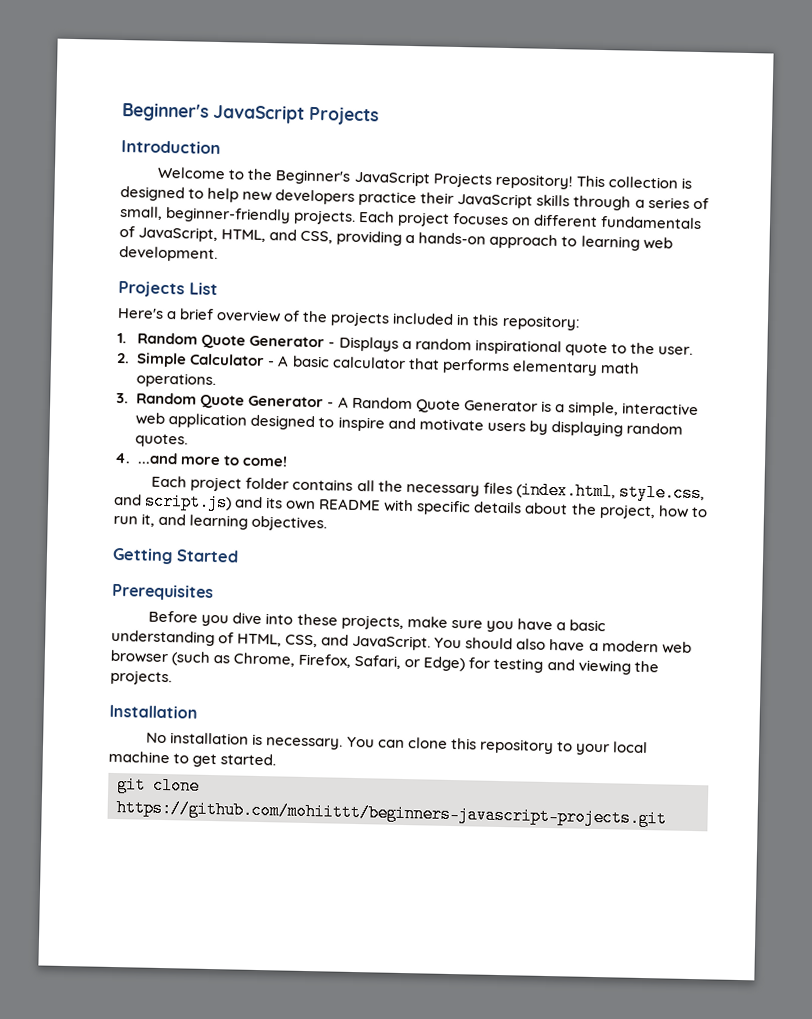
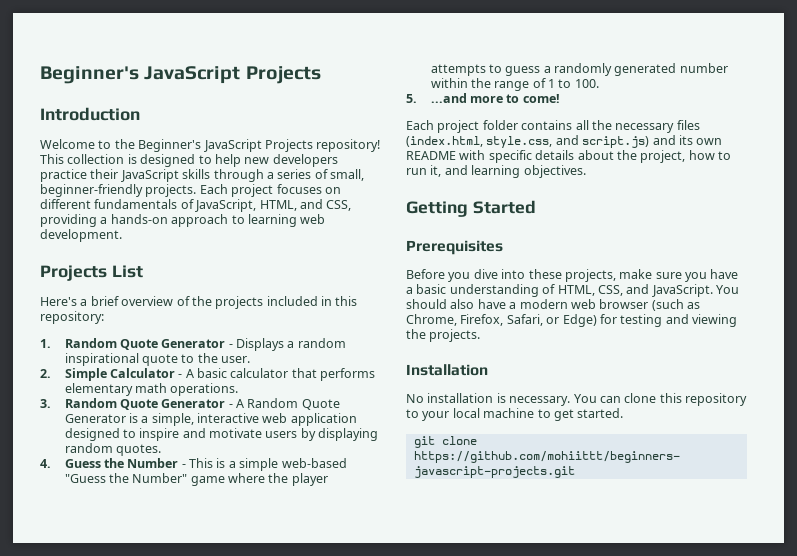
(131, 458) none -> [64,458,347,471] [64,473,328,486] [430,63,728,76] [430,78,599,91] [406,94,417,103] Guess the Number - This is a simple web-based "Guess the Number" game where the player attempts to guess a randomly generated number within the range of 1 to 100. // 5.

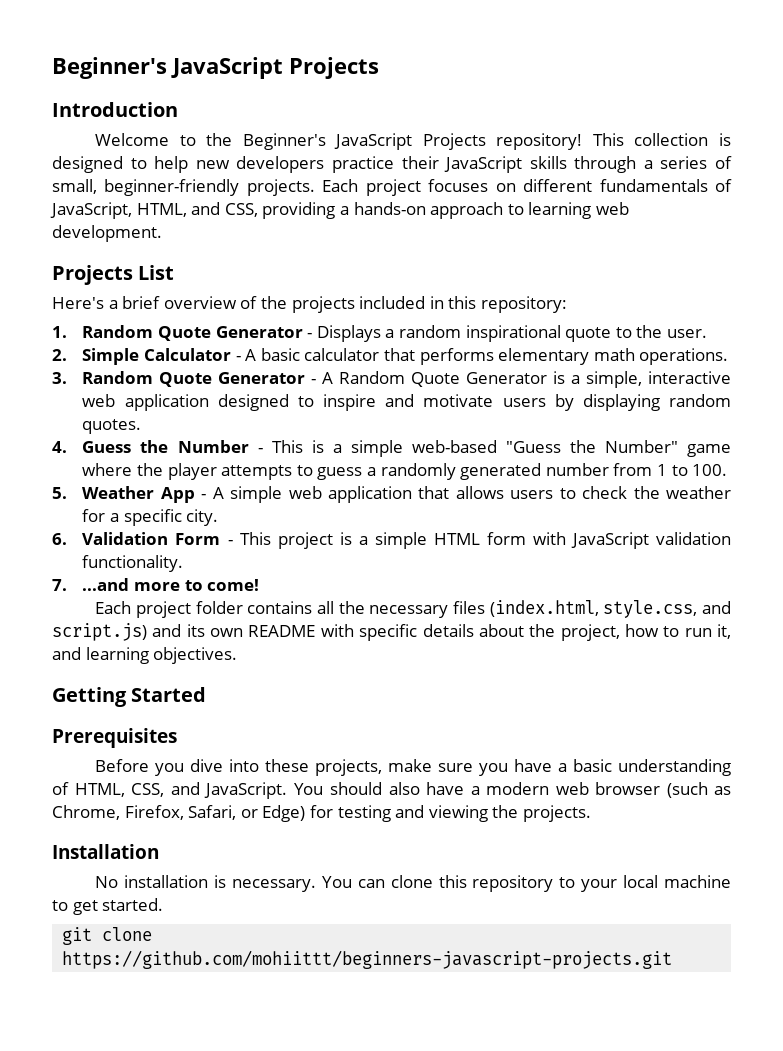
[430,78,546,91] within the range of -> [613,463,653,476] from
(417, 98) none -> [82,486,731,503] [82,509,219,526] [52,532,731,549] [82,555,184,572] [52,579,67,591] Weather App - A simple web application that allows users to check the weather for a specific city. // 6. Validation Form - This project is a simple HTML form with JavaScript validation functionality. // 7.

